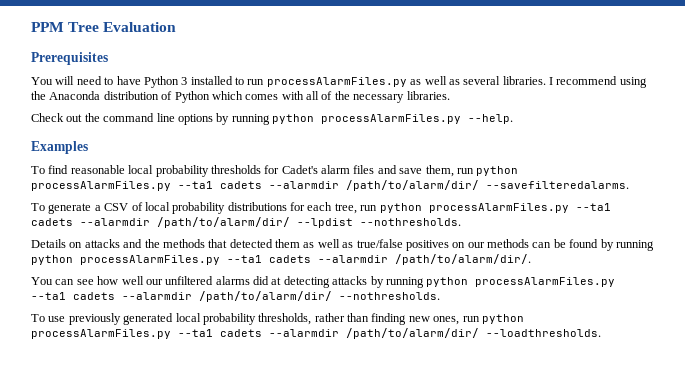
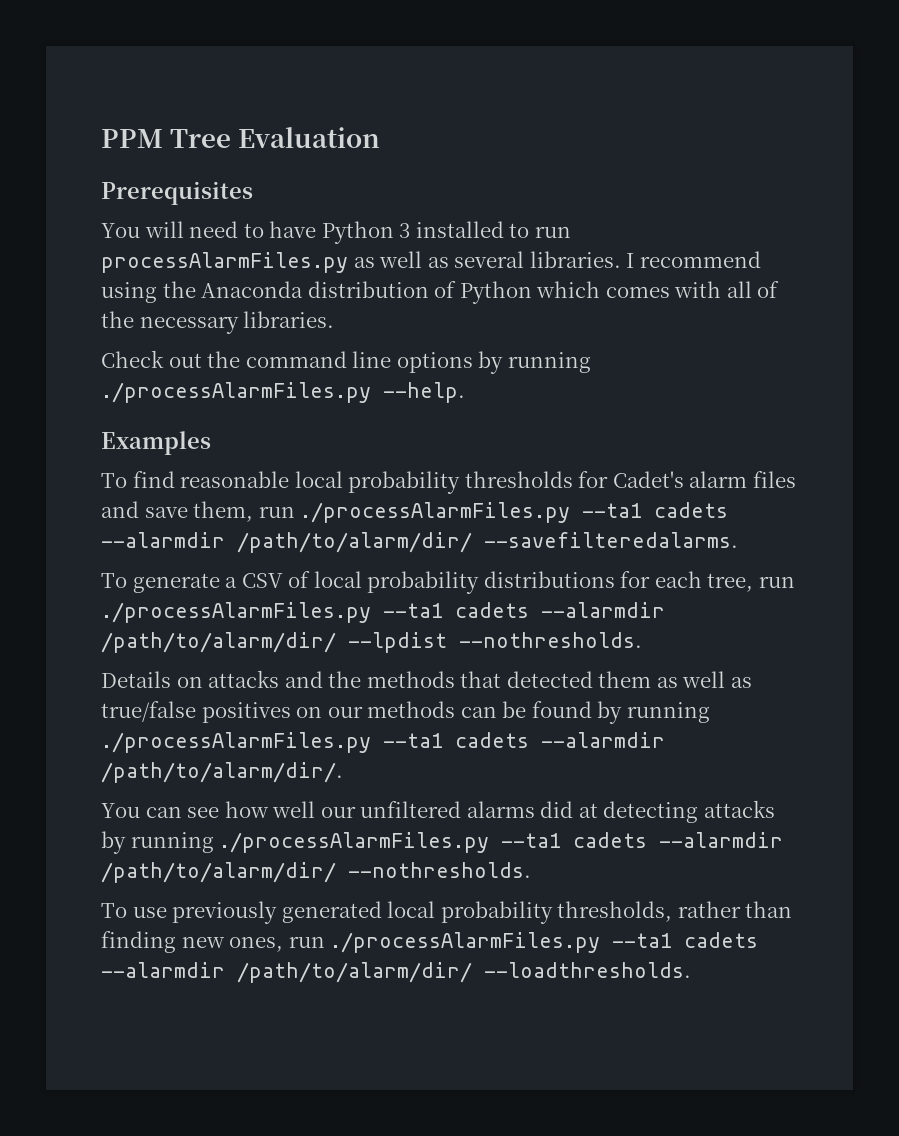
[272,114,461,124] python processAlarmFiles.py -> [101,382,371,403] ./processAlarmFiles.py
[476,166,519,176] [31,181,171,191] python processAlarmFiles.py -> [300,502,571,523] ./processAlarmFiles.py
[379,203,569,213] python processAlarmFiles.py -> [101,602,371,623] ./processAlarmFiles.py
[31,255,220,265] python processAlarmFiles.py -> [101,732,371,753] ./processAlarmFiles.py
[426,277,616,287] python processAlarmFiles.py -> [219,832,490,853] ./processAlarmFiles.py
[481,314,524,324] [31,329,171,339] python processAlarmFiles.py -> [330,932,601,953] ./processAlarmFiles.py

